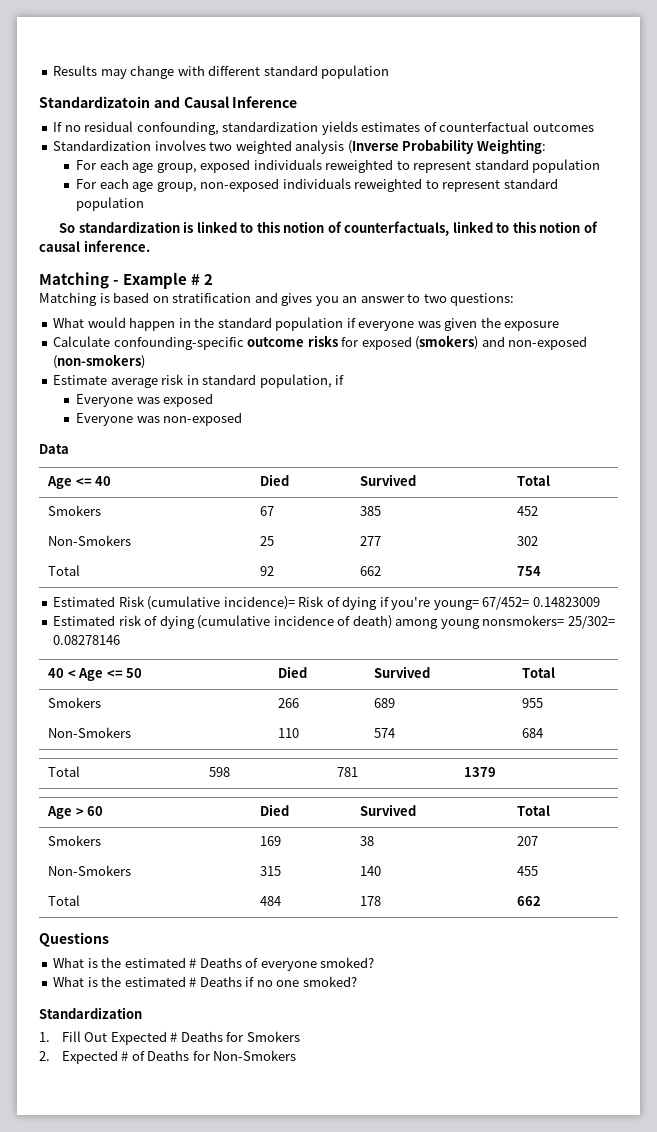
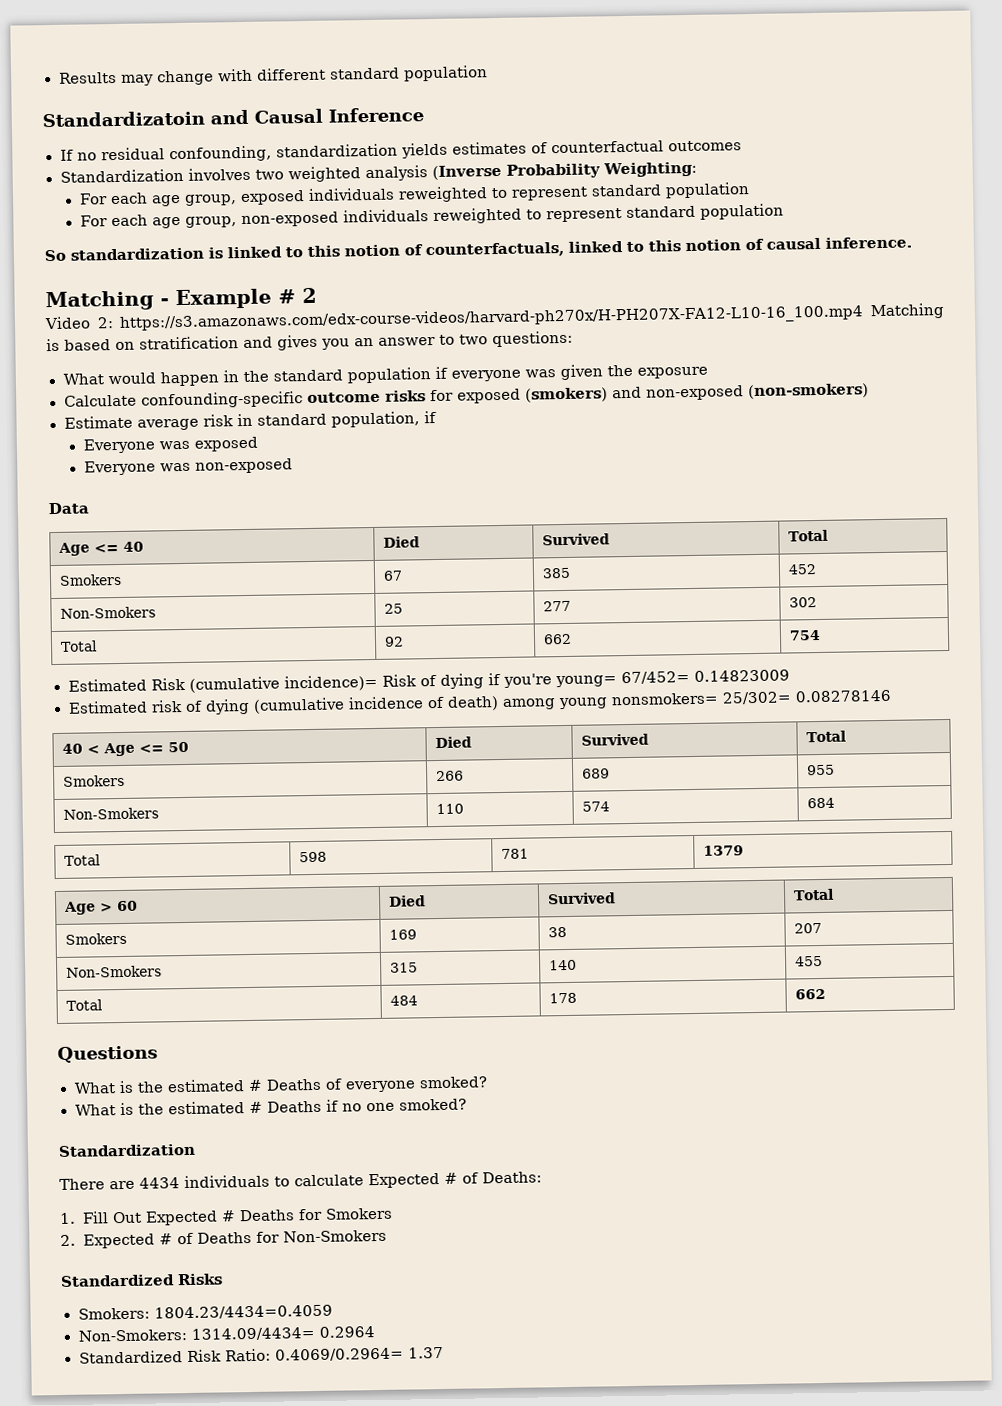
(214, 279) none -> [44,304,865,332] Video 2: https://s3.amazonaws.com/edx-course-videos/harvard-ph270x/H-PH207X-FA12-L10-16_100.mp4
(142, 1013) none -> [59,1171,542,1190] // There are 4434 individuals to calculate Expected # of Deaths:
(297, 1055) none -> [60,1273,223,1287] [77,1304,333,1320] [77,1326,375,1342] [78,1346,444,1364] // Standardized Risks // Smokers: 1804.23/4434=0.4059 // Non-Smokers: 1314.09/4434= 0.2964 // Standardized Risk Ratio: 0.4069/0.2964= 1.37

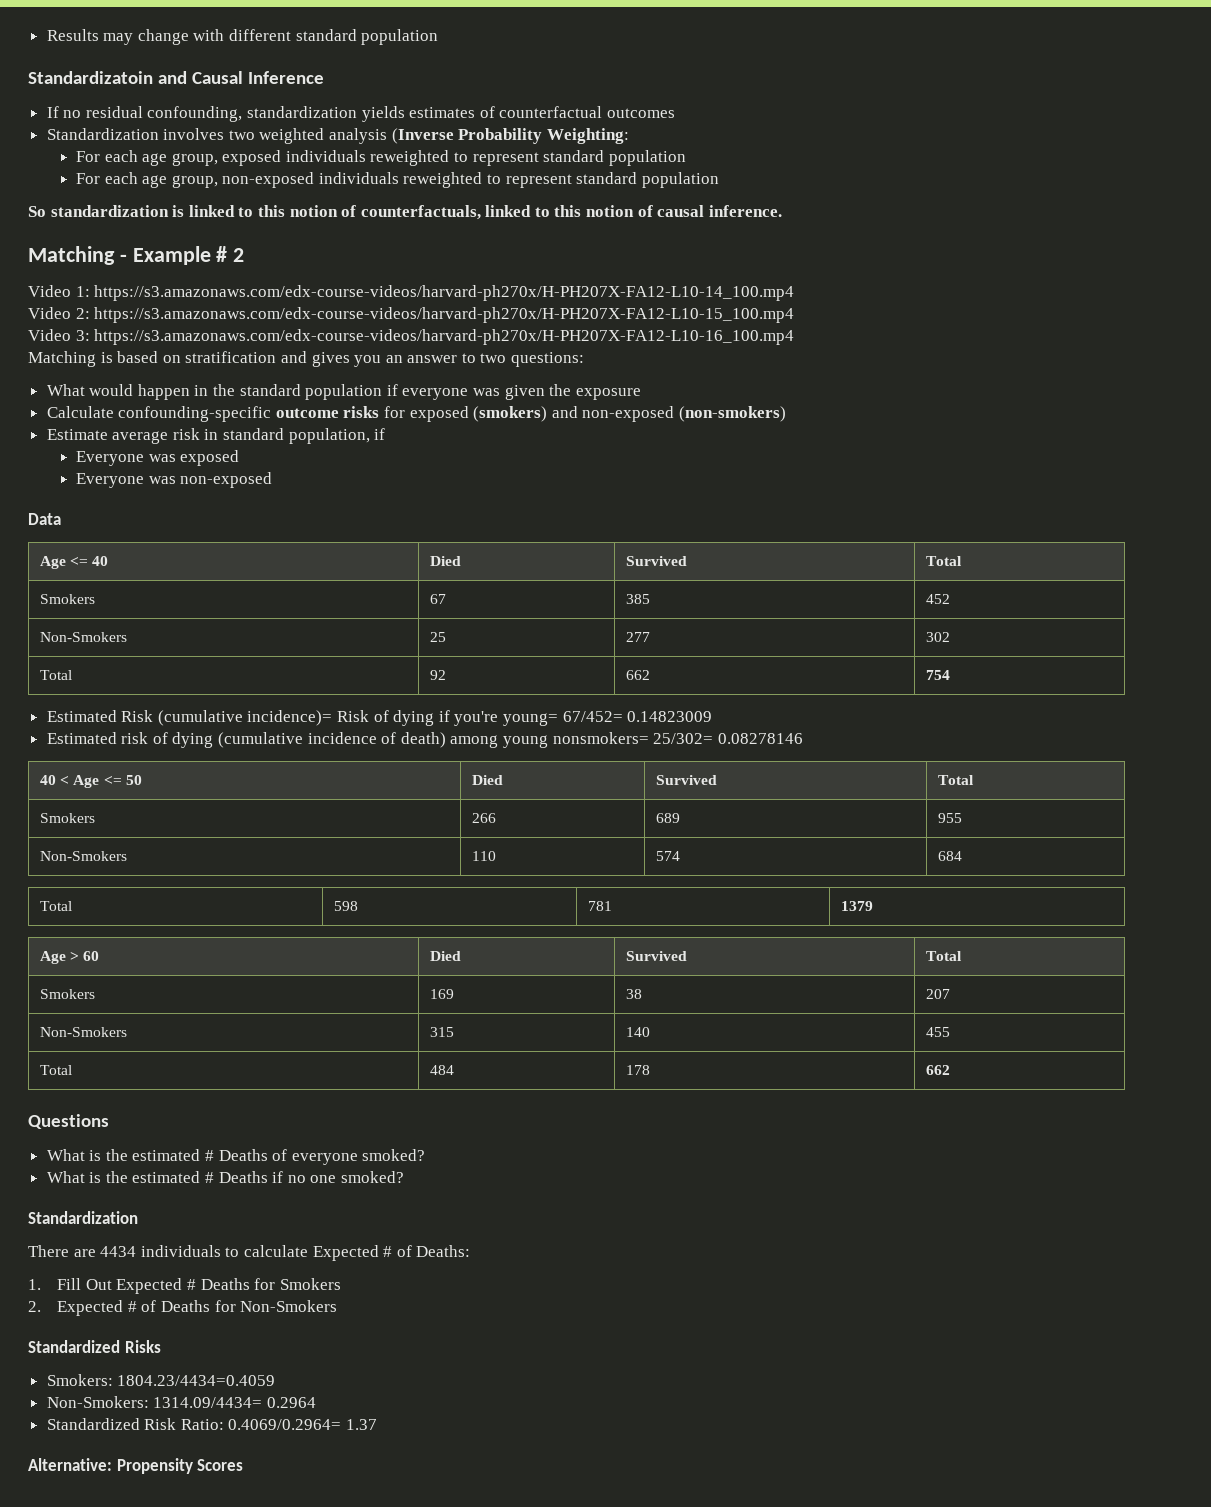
(317, 295) none -> [28,285,795,301] // Video 1: https://s3.amazonaws.com/edx-course-videos/harvard-ph270x/H-PH207X-FA12-L10-14_100.mp4
(114, 323) none -> [94,307,795,323] [28,329,90,341] https://s3.amazonaws.com/edx-course-videos/harvard-ph270x/H-PH207X-FA12-L10-15_100.mp4 // Video 3:
(865, 318) none -> (795, 337) //
(444, 1352) none -> [28,1458,244,1474] // Alternative: Propensity Scores

